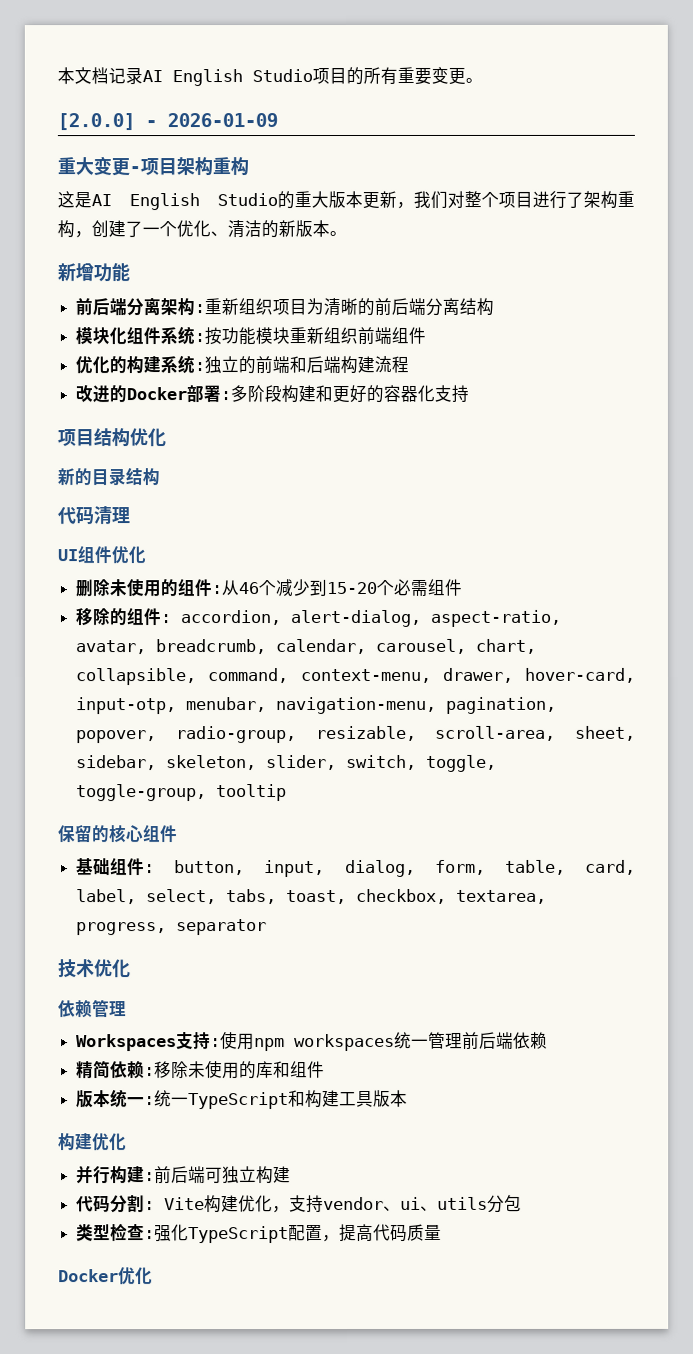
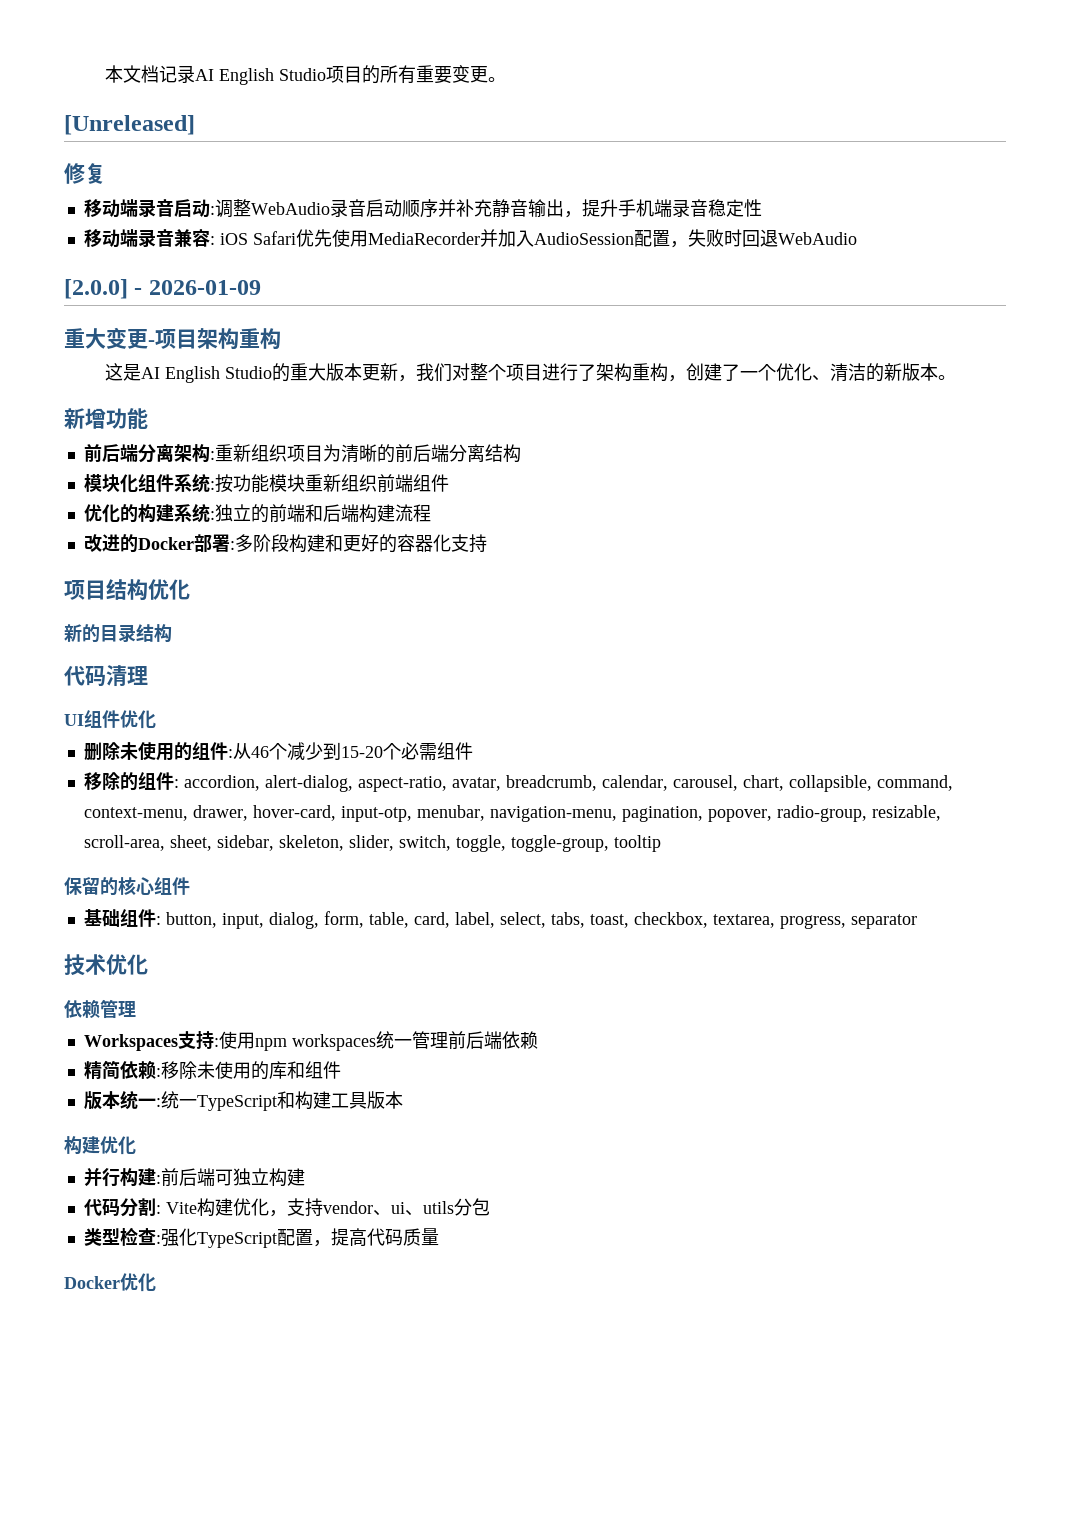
(483, 80) none -> [64,115,195,135] [64,163,106,184] [83,199,762,218] [83,229,857,248] // [Unreleased] // 修复 // 移动端录音启动:调整WebAudio录音启动顺序并补充静音输出，提升手机端录音稳定性 // 移动端录音兼容: iOS Safari优先使用MediaRecorder并加入AudioSession配置，失败时回退WebAudio

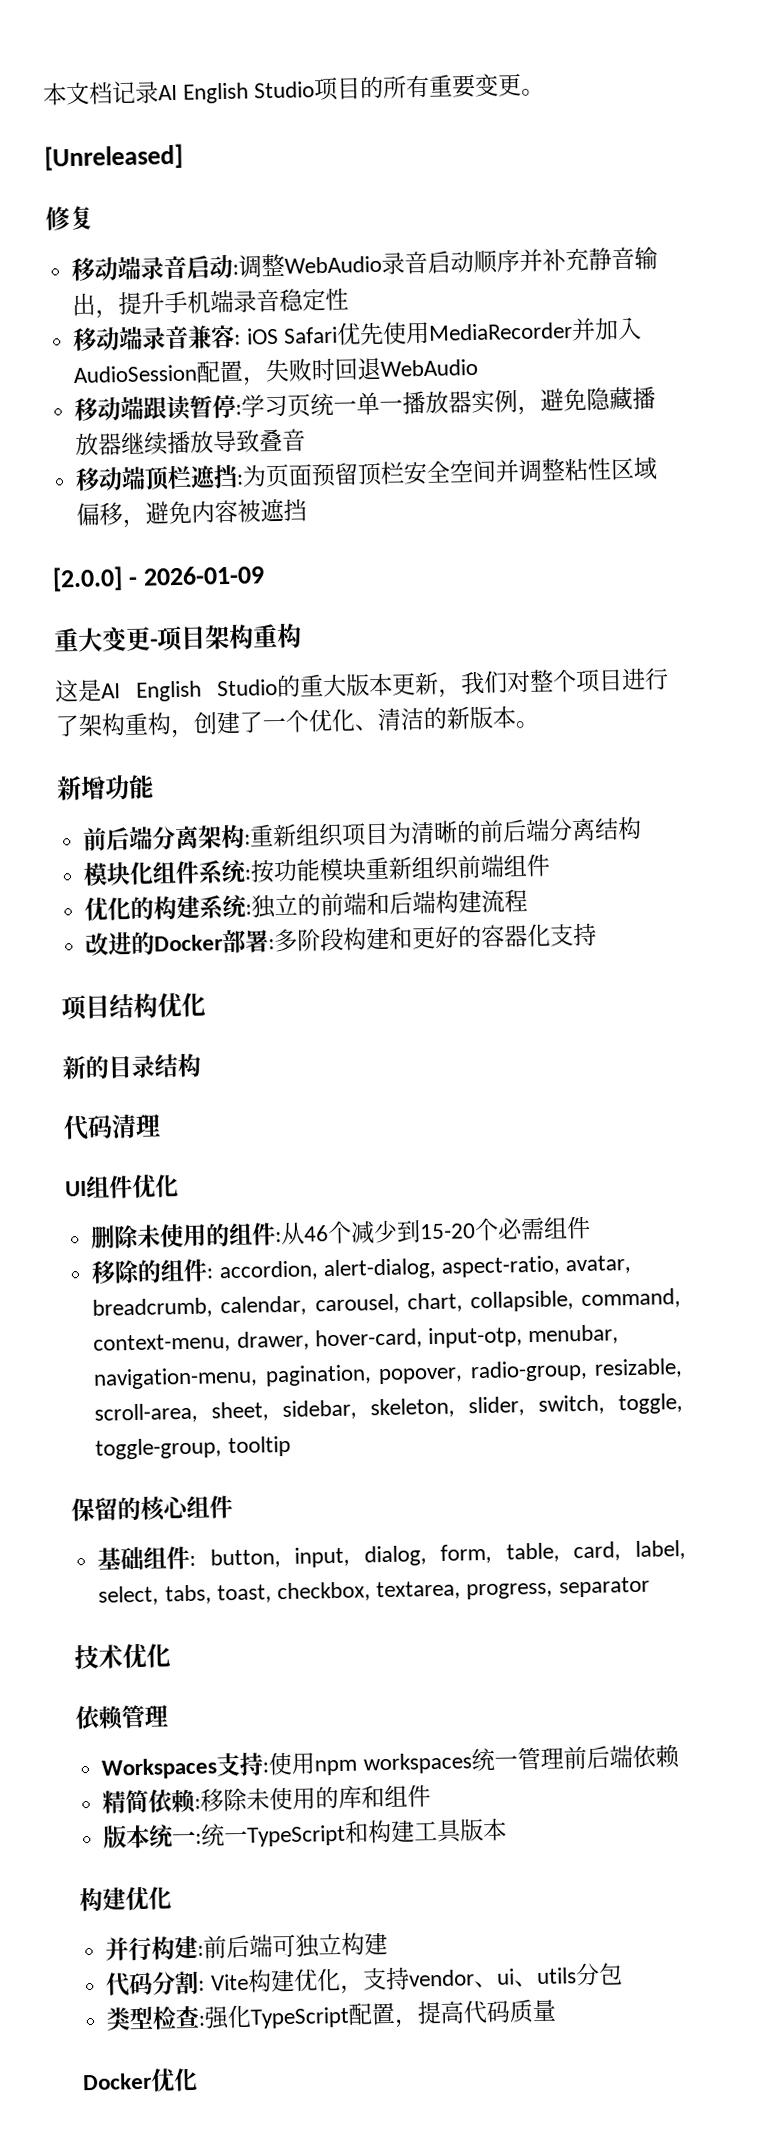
(857, 238) none -> [74,386,657,422] [75,428,307,457] [75,456,659,491] [76,498,308,529] // 移动端跟读暂停:学习页统一单一播放器实例，避免隐藏播放器继续播放导致叠音 // 移动端顶栏遮挡:为页面预留顶栏安全空间并调整粘性区域偏移，避免内容被遮挡

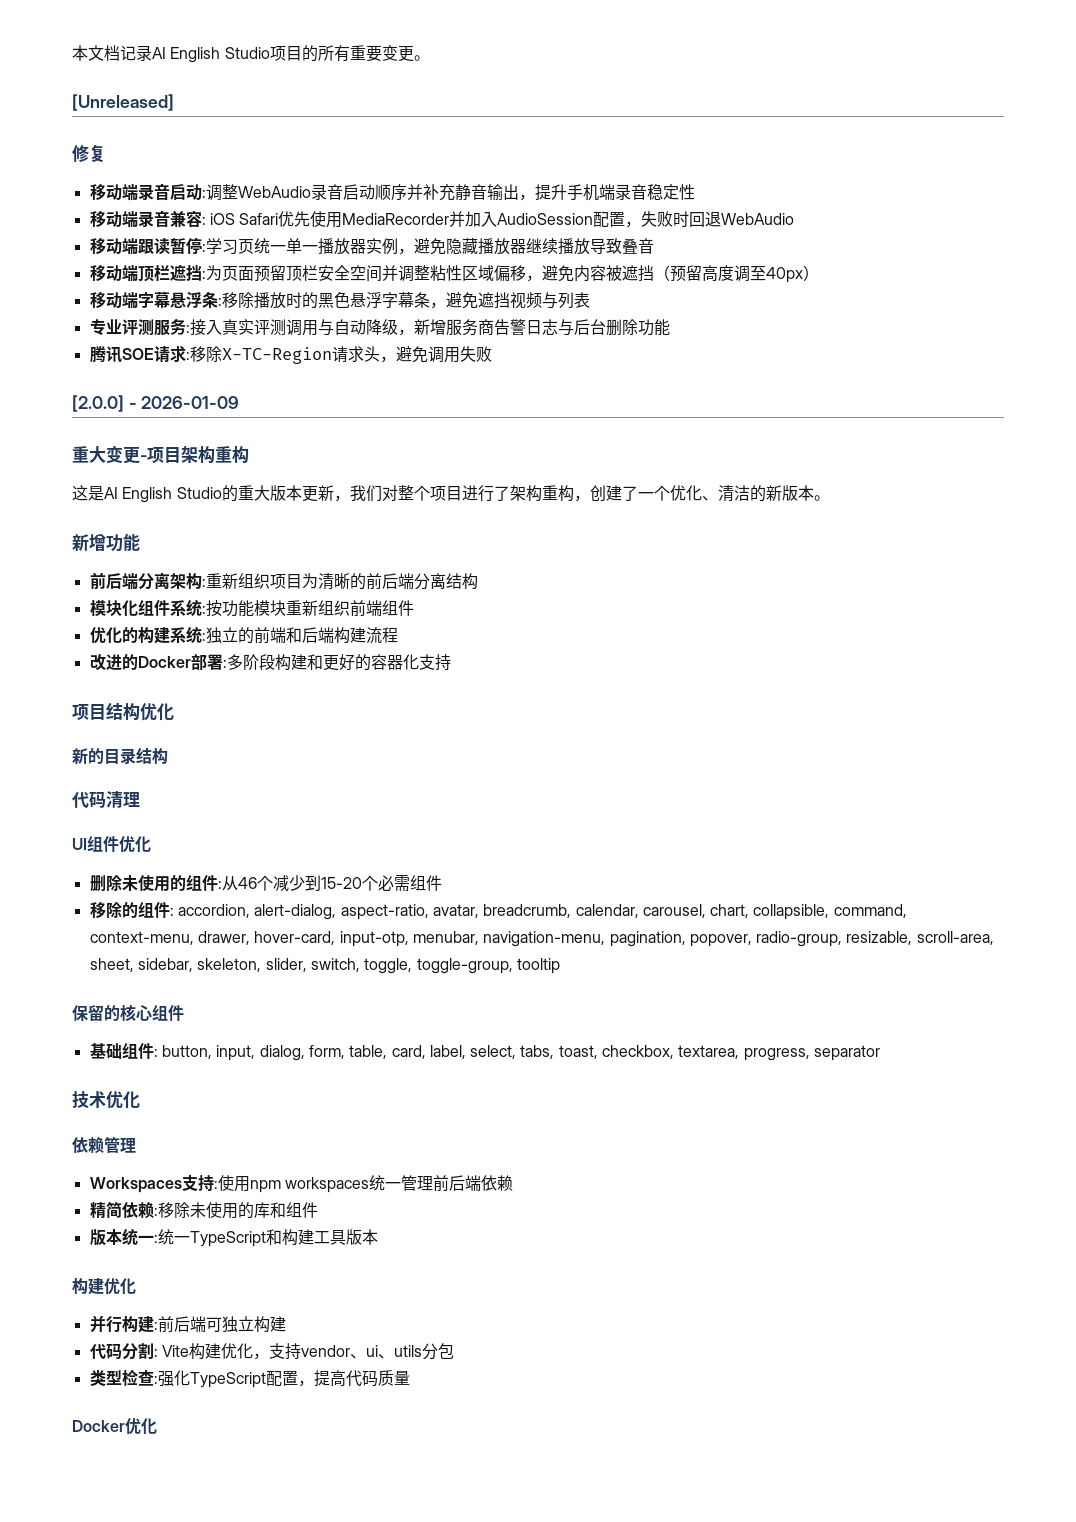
(308, 510) none -> [653,265,819,283] [89,291,590,309] [89,318,670,336] [89,345,492,364] （预留高度调至40px） // 移动端字幕悬浮条:移除播放时的黑色悬浮字幕条，避免遮挡视频与列表 // 专业评测服务:接入真实评测调用与自动降级，新增服务商告警日志与后台删除功能 // 腾讯SOE请求:移除X-TC-Region请求头，避免调用失败

